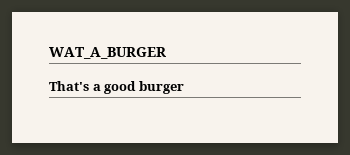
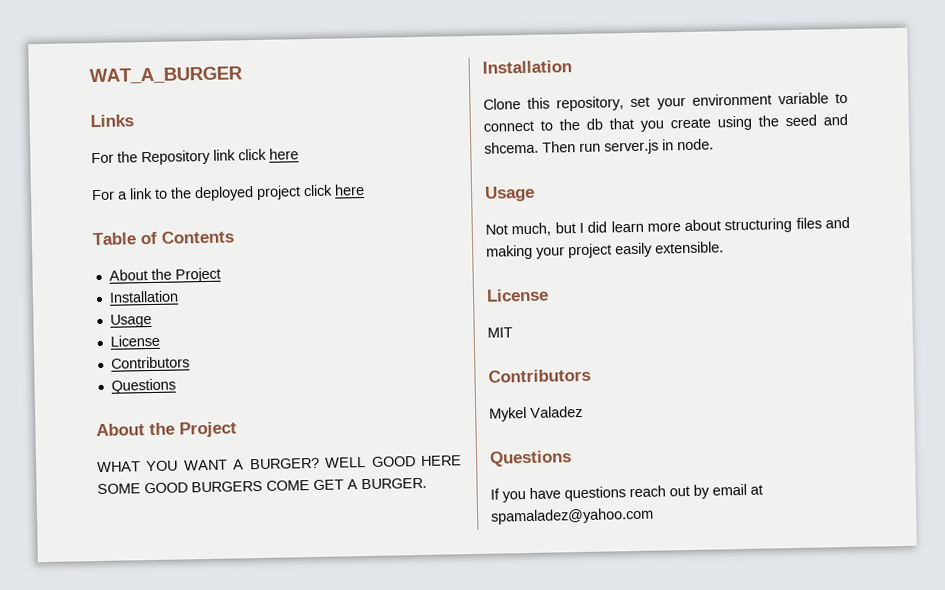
[49,81,184,94] That's a good burger -> [90,114,134,128] [91,148,299,166] [91,184,365,202] [92,230,234,246] [108,267,221,283] [108,290,179,303] [109,314,152,328] [109,334,160,347] [110,356,190,369] [110,378,176,394] [96,421,237,438] [97,455,462,473] [97,477,427,495] [482,60,572,74] [483,92,848,112] [483,113,848,132] [484,138,714,155] [484,185,535,202] [485,216,850,237] [486,241,724,260] [486,288,549,302] [487,327,513,338] [488,368,591,383] [489,405,583,422] [489,450,572,467] [490,483,763,503] [491,507,654,525] Links // For the Repository link click here // For a link to the deployed project click here // Table of Contents // About the Project // Installation // Usage // License // Contributors // Questions // About the Project // WHAT YOU WANT A BURGER? WELL GOOD HERE SOME GOOD BURGERS COME GET A BURGER. // Installation // Clone this repository, set your environment variable to connect to the db that you create using the seed and shcema. Then run server.js in node. // Usage // Not much, but I did learn more about structuring files and making your project easily extensible. // License // MIT // Contributors // Mykel Valadez // Questions // If you have questions reach out by email at spamaladez@yahoo.com

